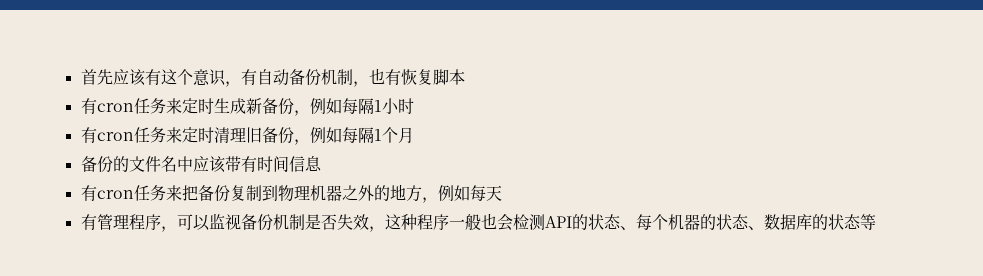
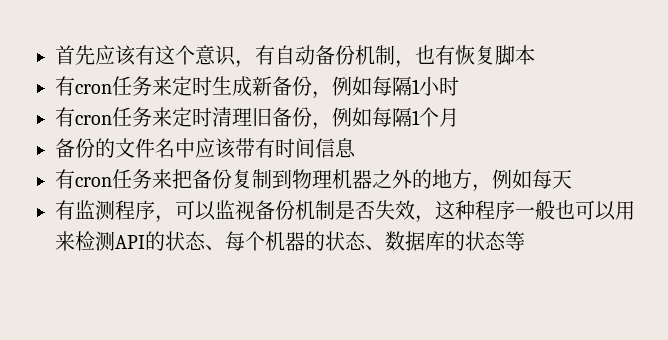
[96,214,129,230] 管理 -> [75,200,115,220] 监测
[496,214,513,231] 会 -> [575,200,635,221] [55,231,75,251] 可以用来

